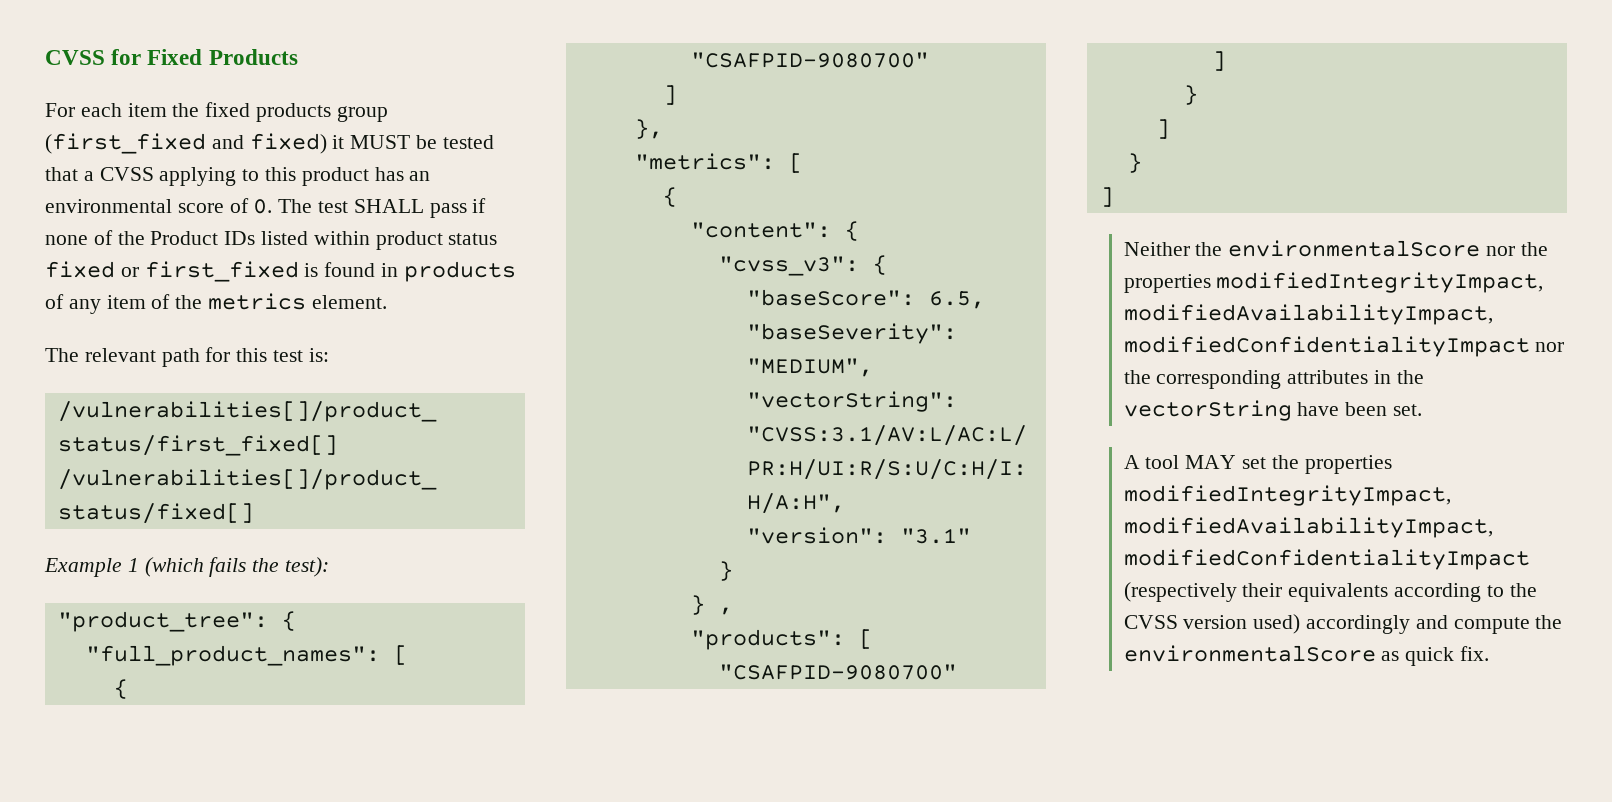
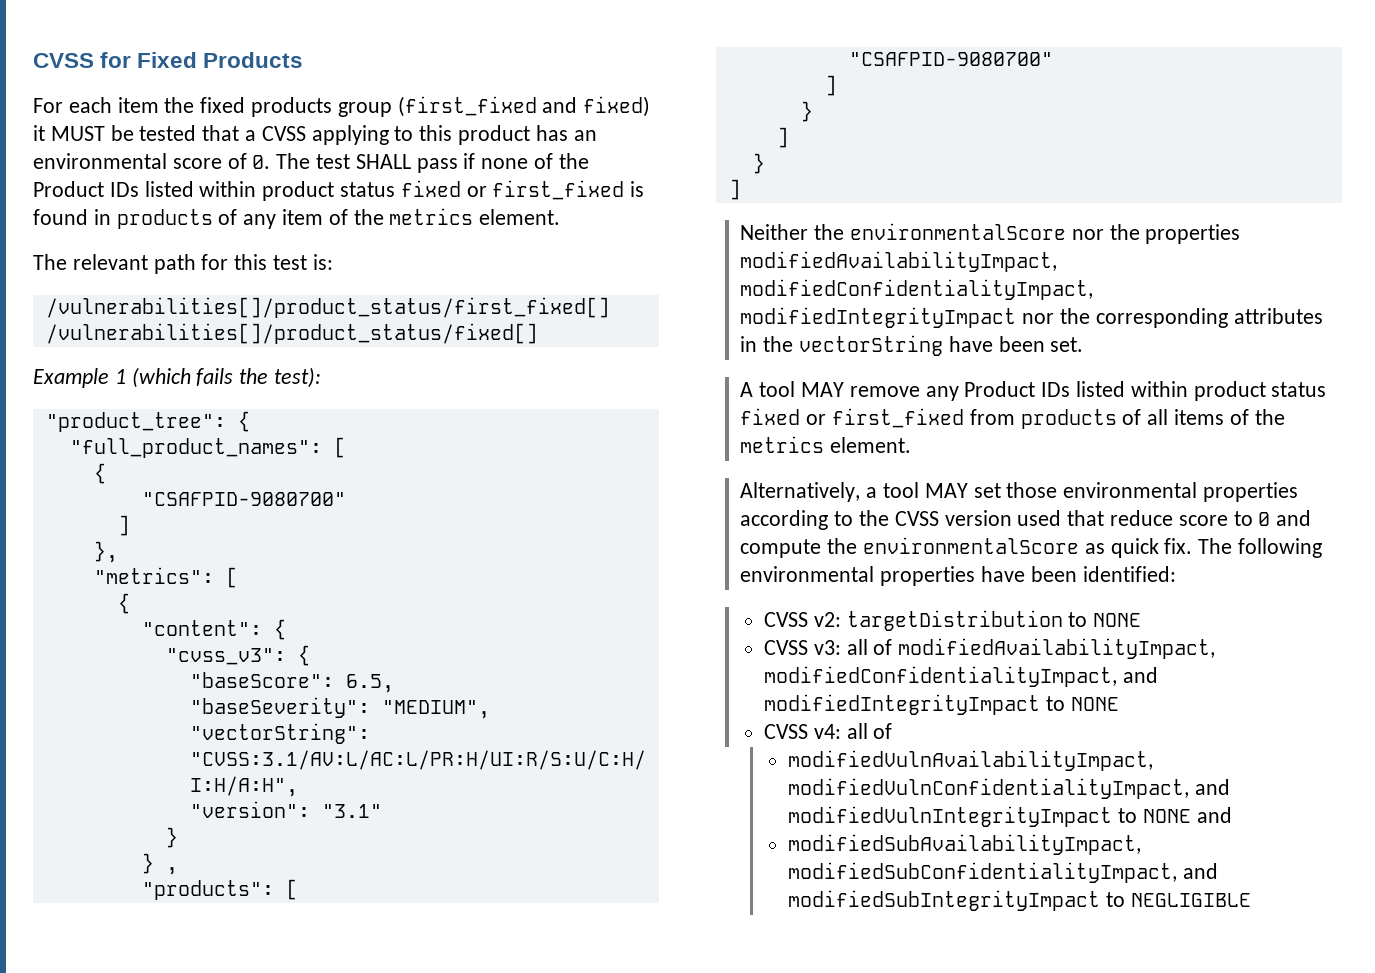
[1216,272,1544,293] [1123,304,1493,325] [1123,336,1530,357] modifiedIntegrityImpact, modifiedAvailabilityImpact, modifiedConfidentialityImpact -> [740,251,1058,272] [740,279,1094,300] [740,307,1017,328] modifiedAvailabilityImpact, modifiedConfidentialityImpact, modifiedIntegrityImpact
[1242,455,1392,474] [1123,485,1451,506] [1123,517,1493,538] [1123,549,1530,570] [1123,582,1389,602] set the properties modifiedIntegrityImpact, modifiedAvailabilityImpact, modifiedConfidentialityImpact (respectively their equivalents -> [849,381,1327,401] [740,408,1285,429] [740,436,912,453] [740,482,1298,502] remove any Product IDs listed within product status fixed or first_fixed from products of all items of the metrics element. // Alternatively, a tool MAY set those environmental properties
[1253,614,1411,634] used) accordingly -> [1017,510,1271,526] used that reduce score to 0
(1490, 653) none -> [1198,538,1322,558] [740,566,1176,586] [763,610,1142,631] [763,638,1216,659] [763,666,1158,687] [763,694,1119,715] [763,723,893,739] [788,750,1154,771] [788,778,1231,799] [788,806,1232,827] [788,834,1142,855] [788,862,1219,883] [788,890,1251,911] The following environmental properties have been identified: // CVSS v2: targetDistribution to NONE // CVSS v3: all of modifiedAvailabilityImpact, modifiedConfidentialityImpact, and modifiedIntegrityImpact to NONE // CVSS v4: all of // modifiedVulnAvailabilityImpact, modifiedVulnConfidentialityImpact, and modifiedVulnIntegrityImpact to NONE and // modifiedSubAvailabilityImpact, modifiedSubConfidentialityImpact, and modifiedSubIntegrityImpact to NEGLIGIBLE

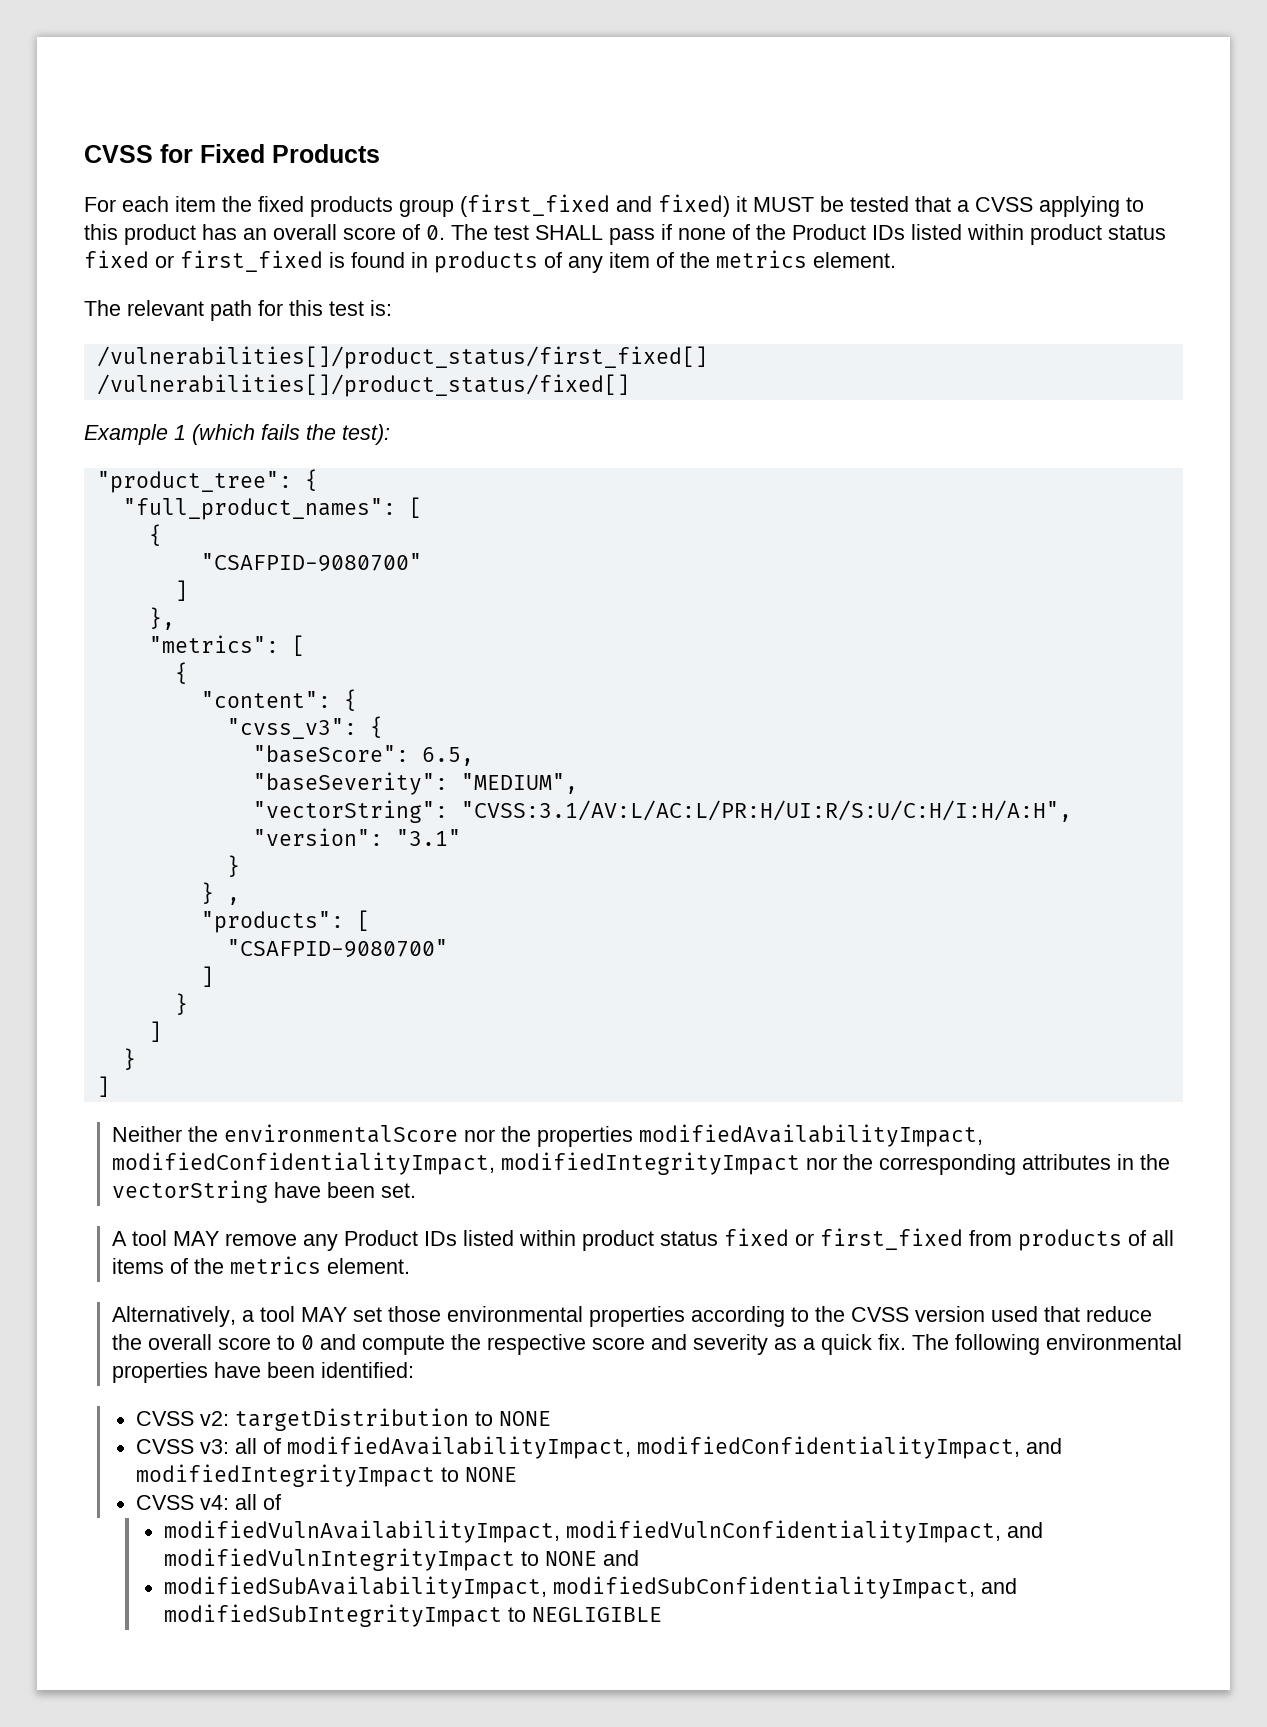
[33,153,167,169] environmental -> [273,224,337,240] overall
(1173, 518) none -> [112,1334,213,1350] the overall
[862,537,1105,554] environmentalScore as -> [487,1334,816,1355] respective score and severity as a

